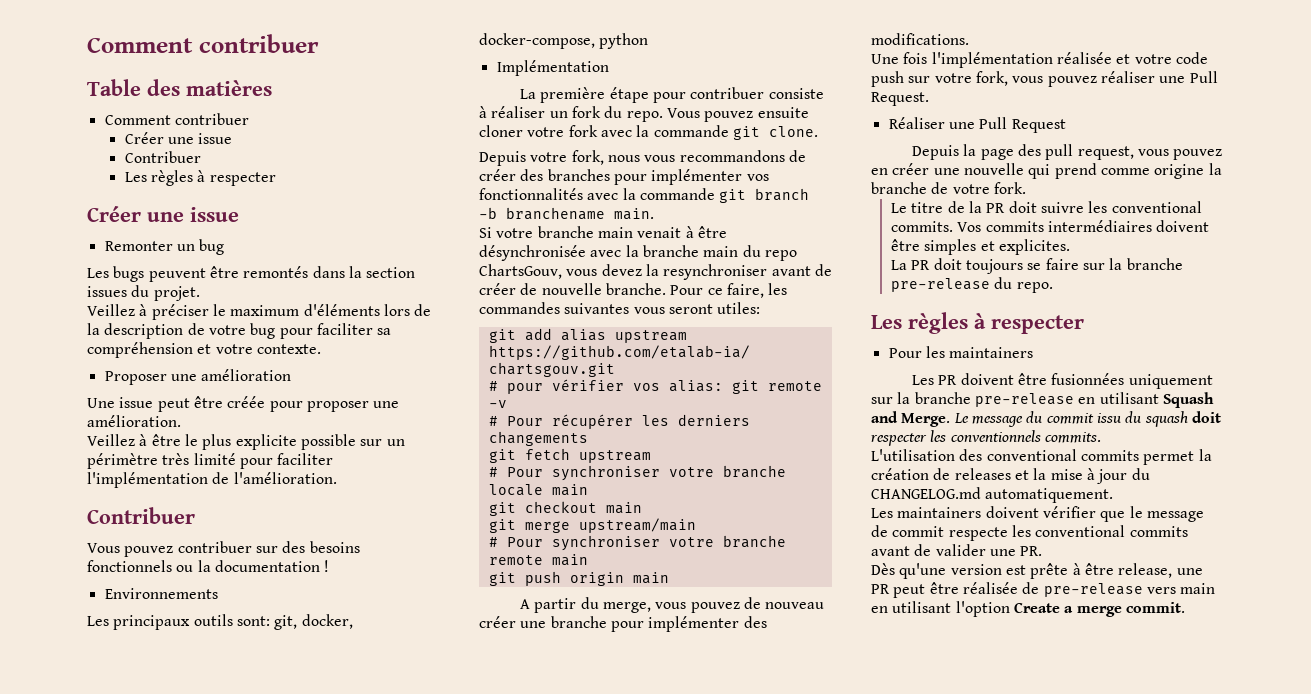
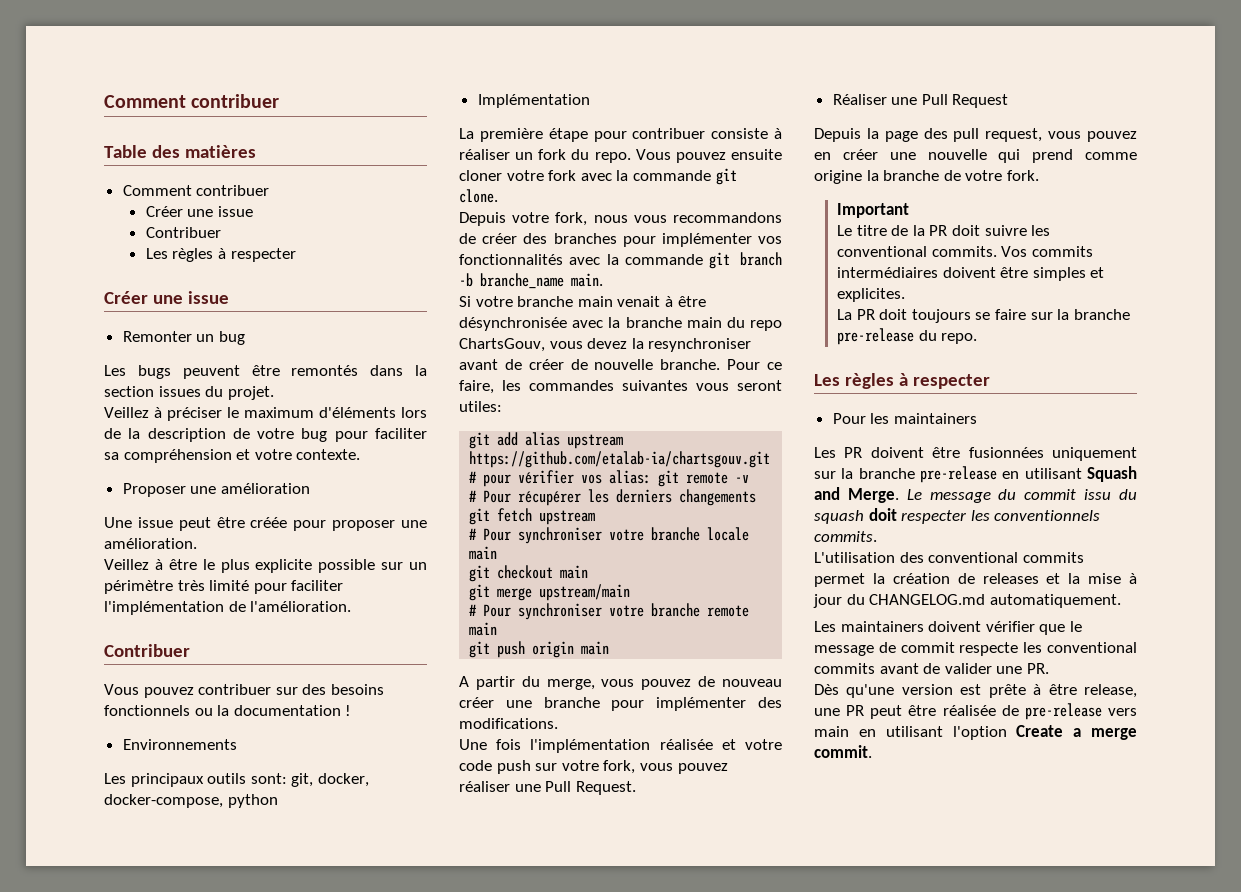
[506,207,605,220] branchename -> [480,273,564,289] branche_name
(1026, 188) none -> [837,203,910,218] // Important

